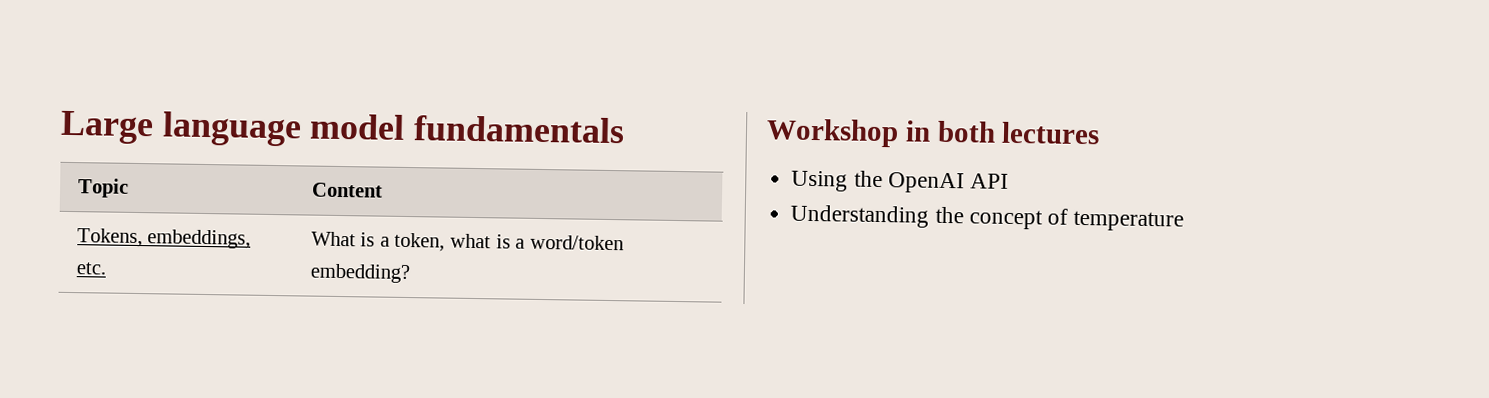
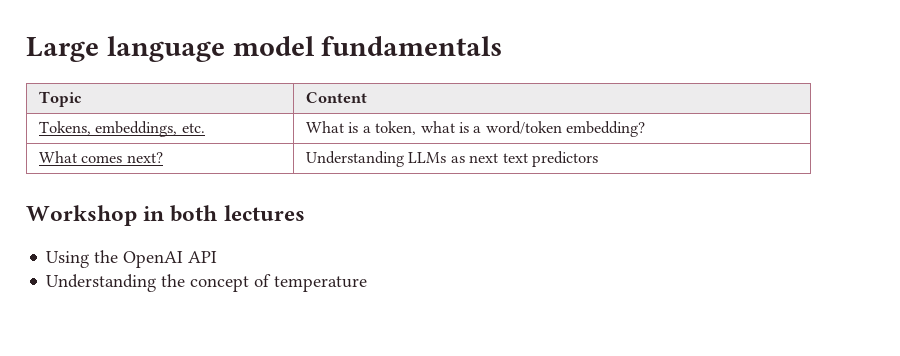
(410, 273) none -> [38,151,163,163] [305,151,598,167] // What comes next? | Understanding LLMs as next text predictors

